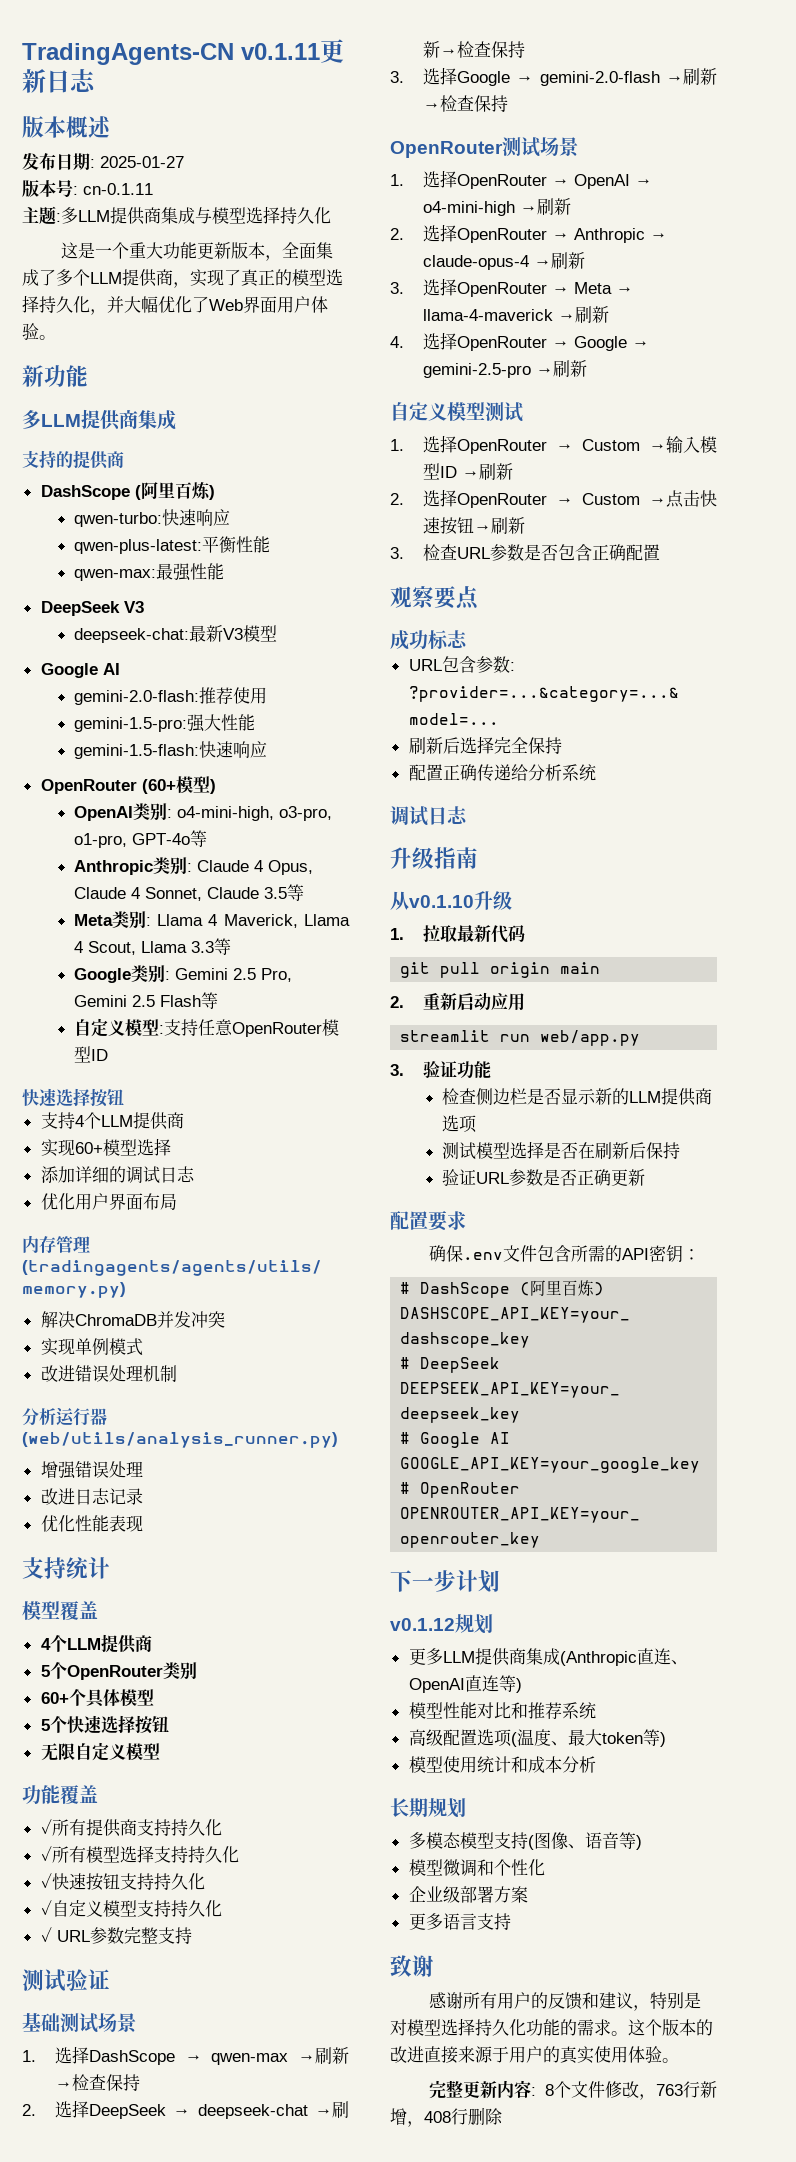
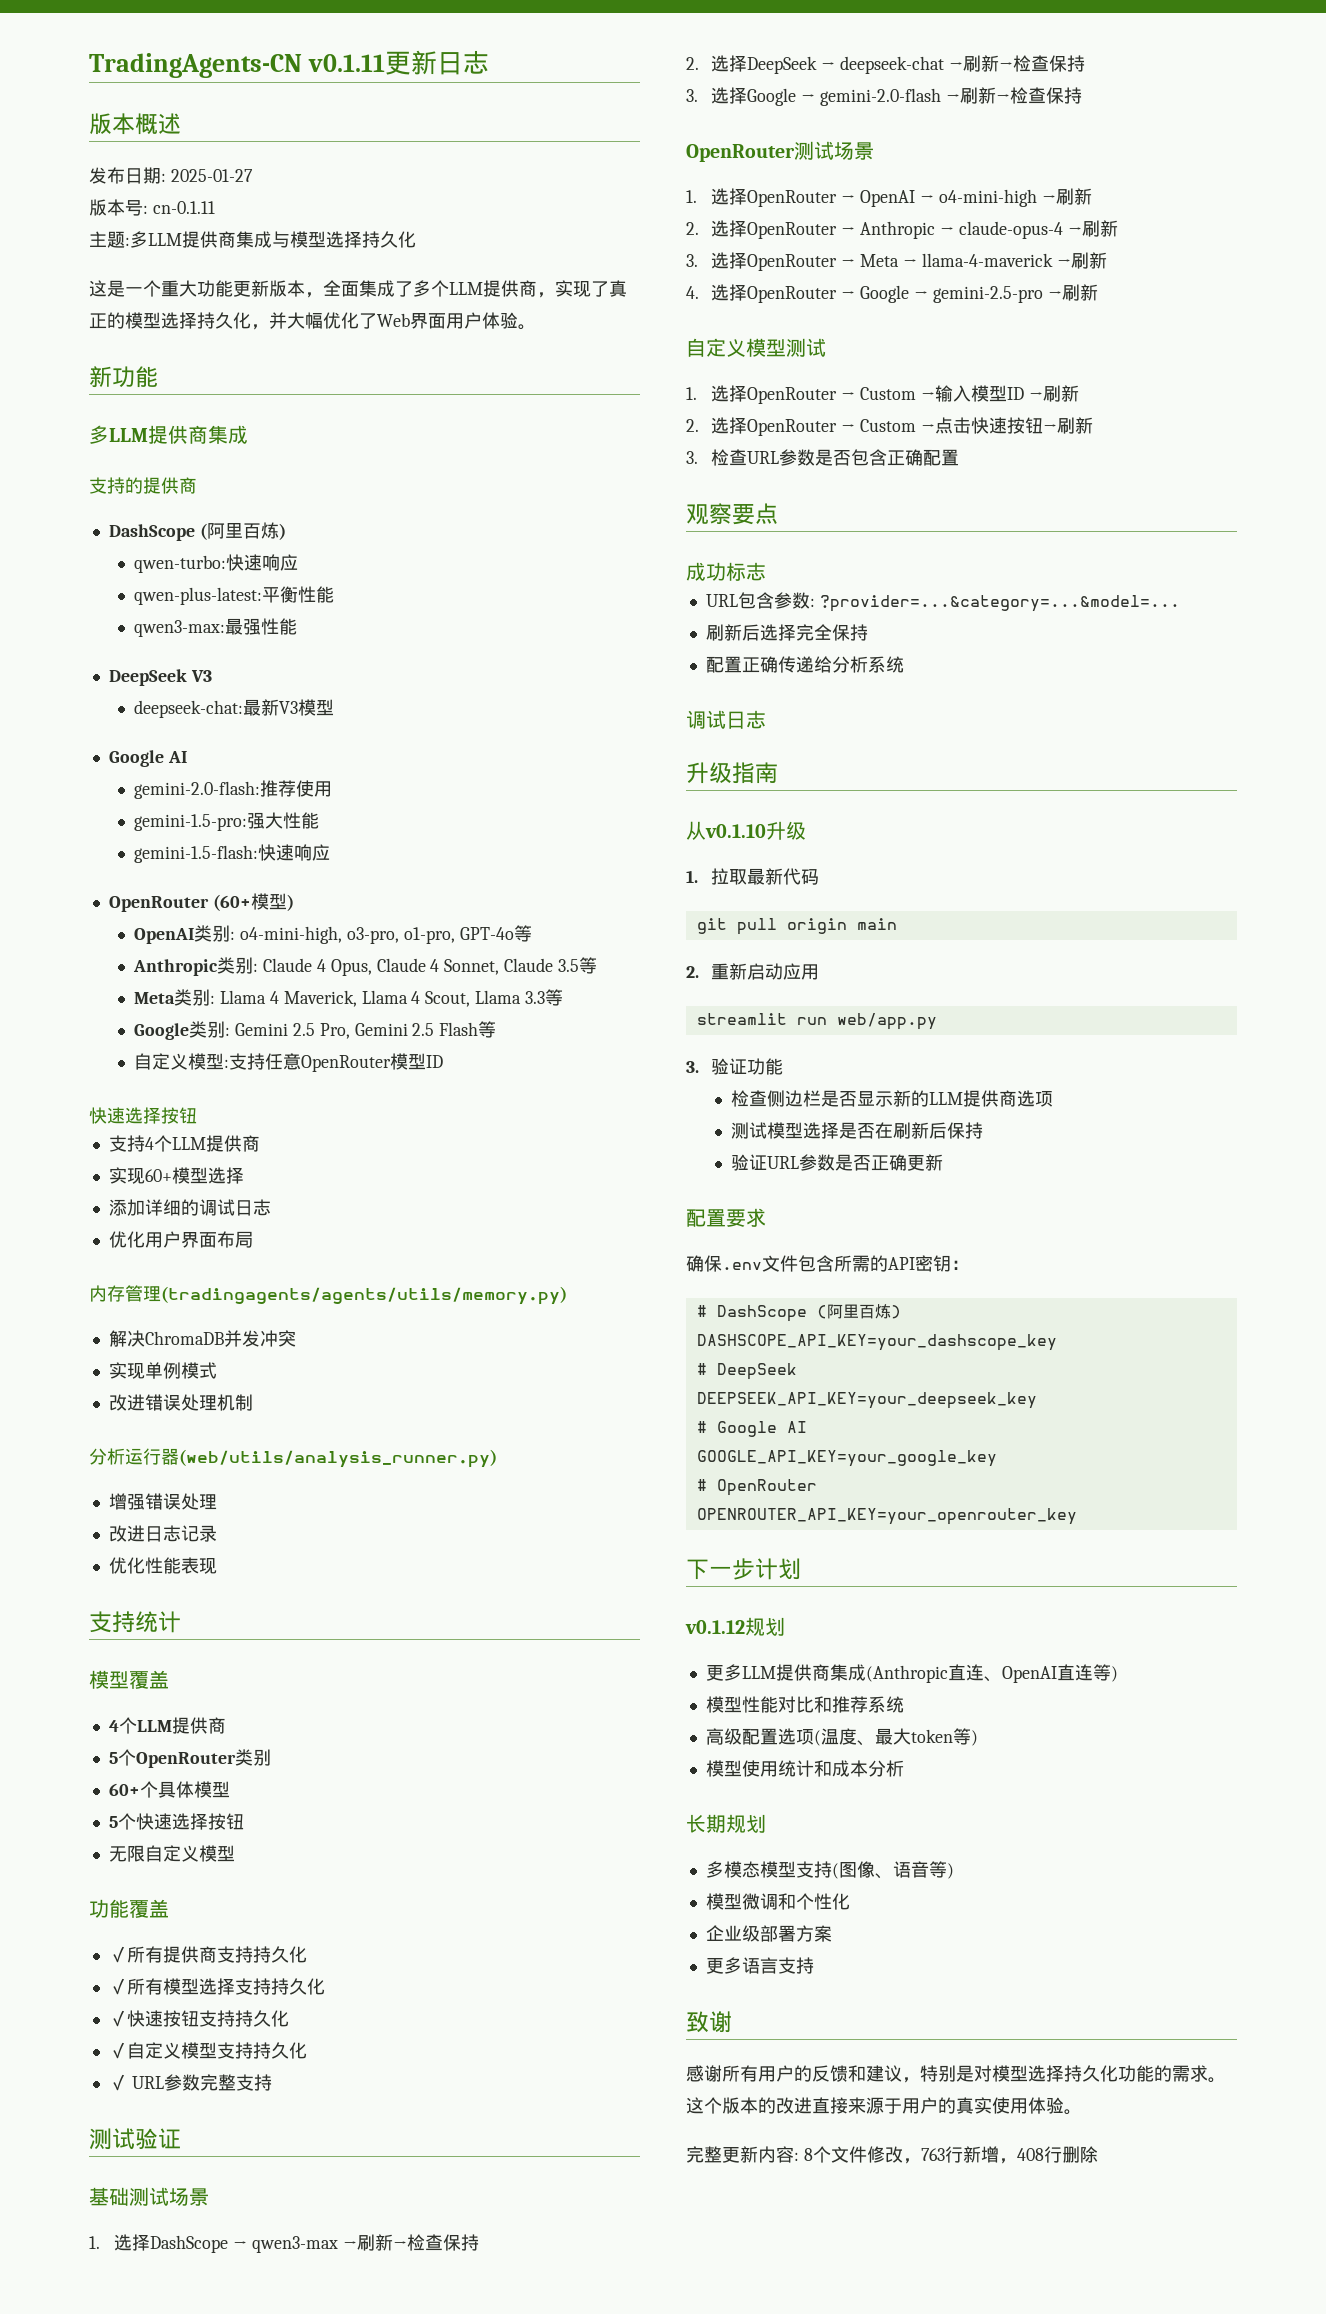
[73,569,156,581] qwen-max: -> [134,620,226,637] qwen3-max:
[211,2053,289,2065] qwen-max -> [252,2236,339,2253] qwen3-max

